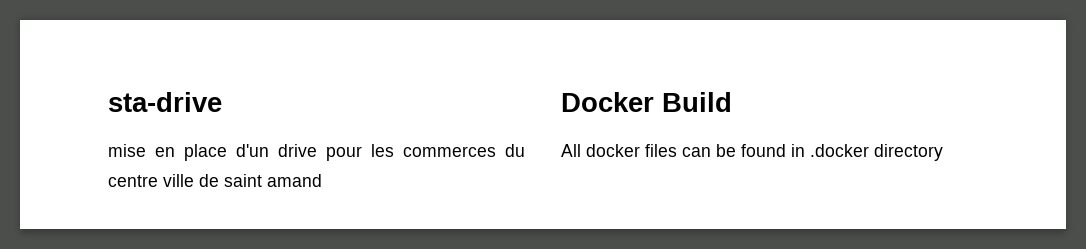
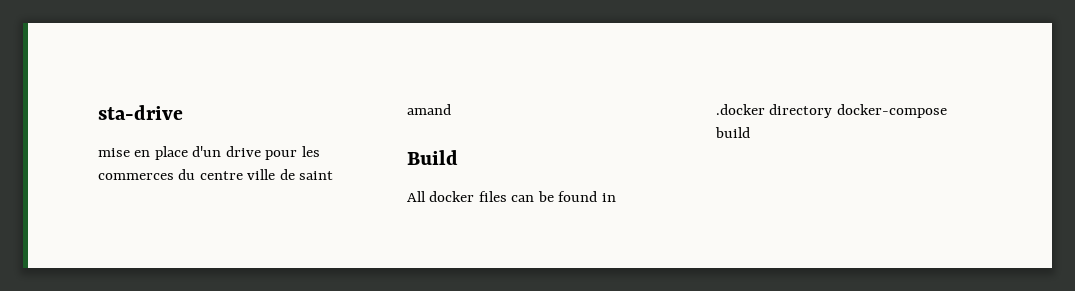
[561,92,654,112] Docker -> (451, 109) none
(943, 152) none -> [836,104,947,118] [715,127,750,138] docker-compose build

